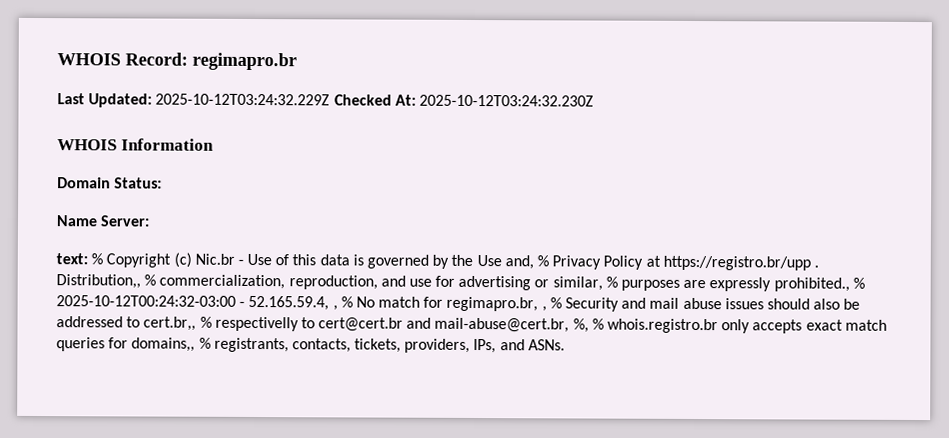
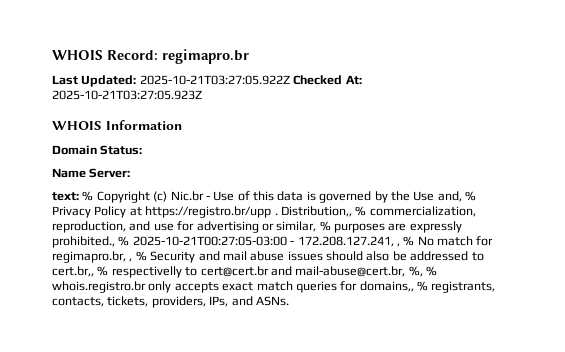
[155,93,331,106] 2025-10-12T03:24:32.229Z -> [139,75,290,85] 2025-10-21T03:27:05.922Z
[418,94,594,107] 2025-10-12T03:24:32.230Z -> [52,90,202,100] 2025-10-21T03:27:05.923Z
[56,295,330,311] 2025-10-12T00:24:32-03:00 - 52.165.59.4, -> [132,236,394,247] 2025-10-21T00:27:05-03:00 - 172.208.127.241,

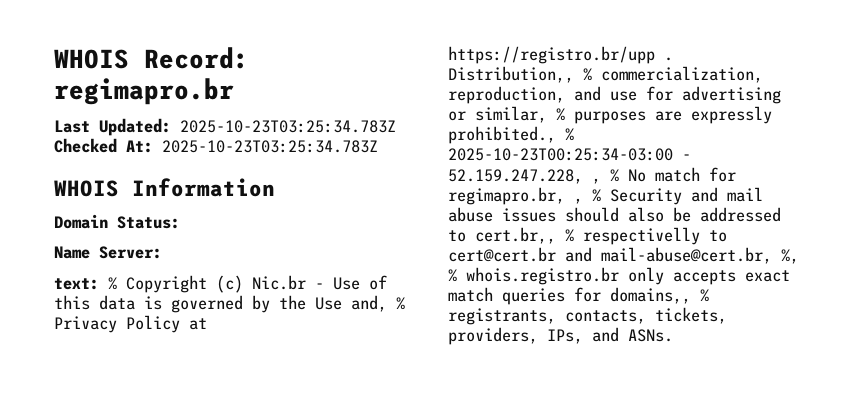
[139,75,290,85] 2025-10-21T03:27:05.922Z -> [180,120,396,133] 2025-10-23T03:25:34.783Z
[52,90,202,100] 2025-10-21T03:27:05.923Z -> [162,140,378,153] 2025-10-23T03:25:34.783Z
[132,236,394,247] 2025-10-21T00:27:05-03:00 - 172.208.127.241, -> [448,148,691,161] [448,169,583,184] 2025-10-23T00:25:34-03:00 - 52.159.247.228,

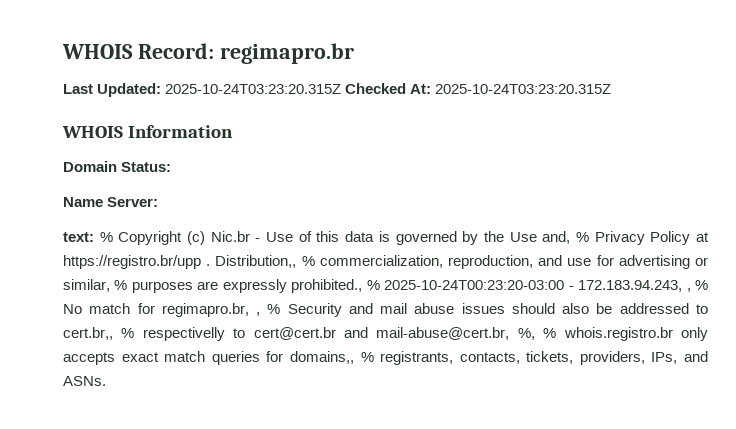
[180,120,396,133] 2025-10-23T03:25:34.783Z -> [165,84,342,94] 2025-10-24T03:23:20.315Z
[162,140,378,153] 2025-10-23T03:25:34.783Z -> [435,84,612,94] 2025-10-24T03:23:20.315Z
[448,148,691,161] [448,169,583,184] 2025-10-23T00:25:34-03:00 - 52.159.247.228, -> [384,280,683,292] 2025-10-24T00:23:20-03:00 - 172.183.94.243,

